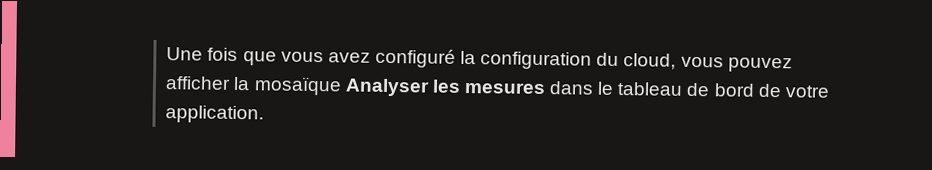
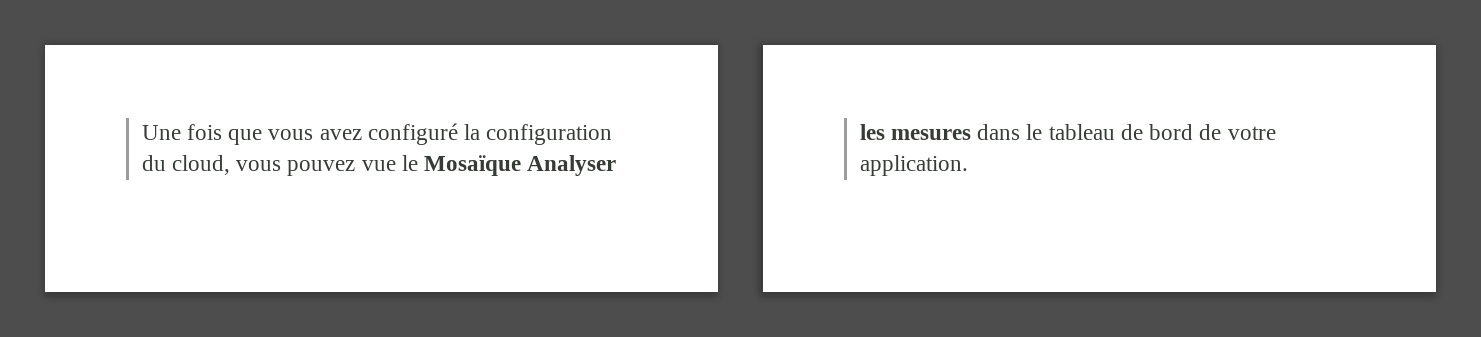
[165,76,342,96] afficher la mosaïque -> [361,155,522,176] vue le Mosaïque

